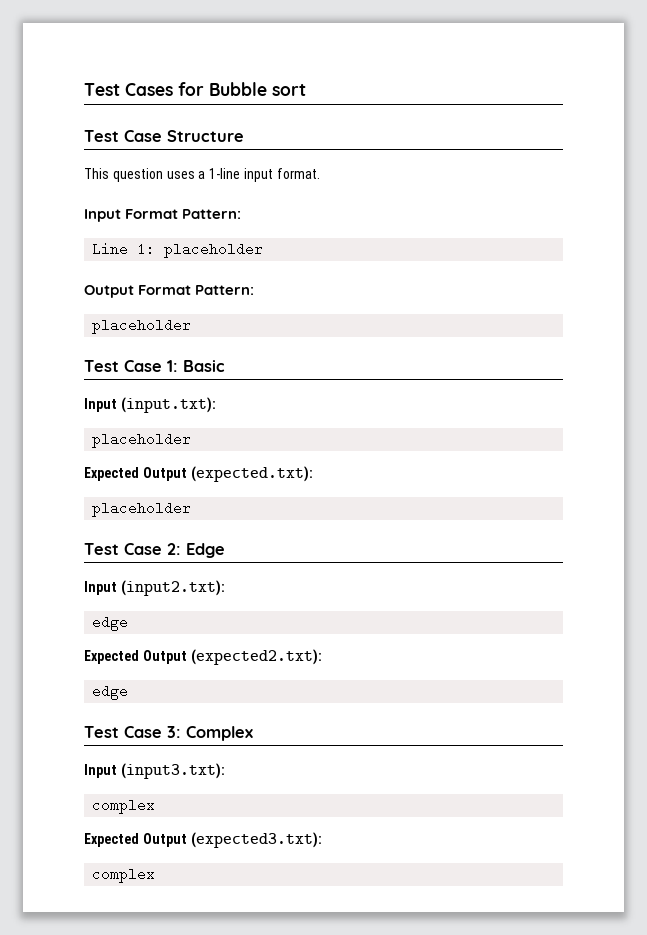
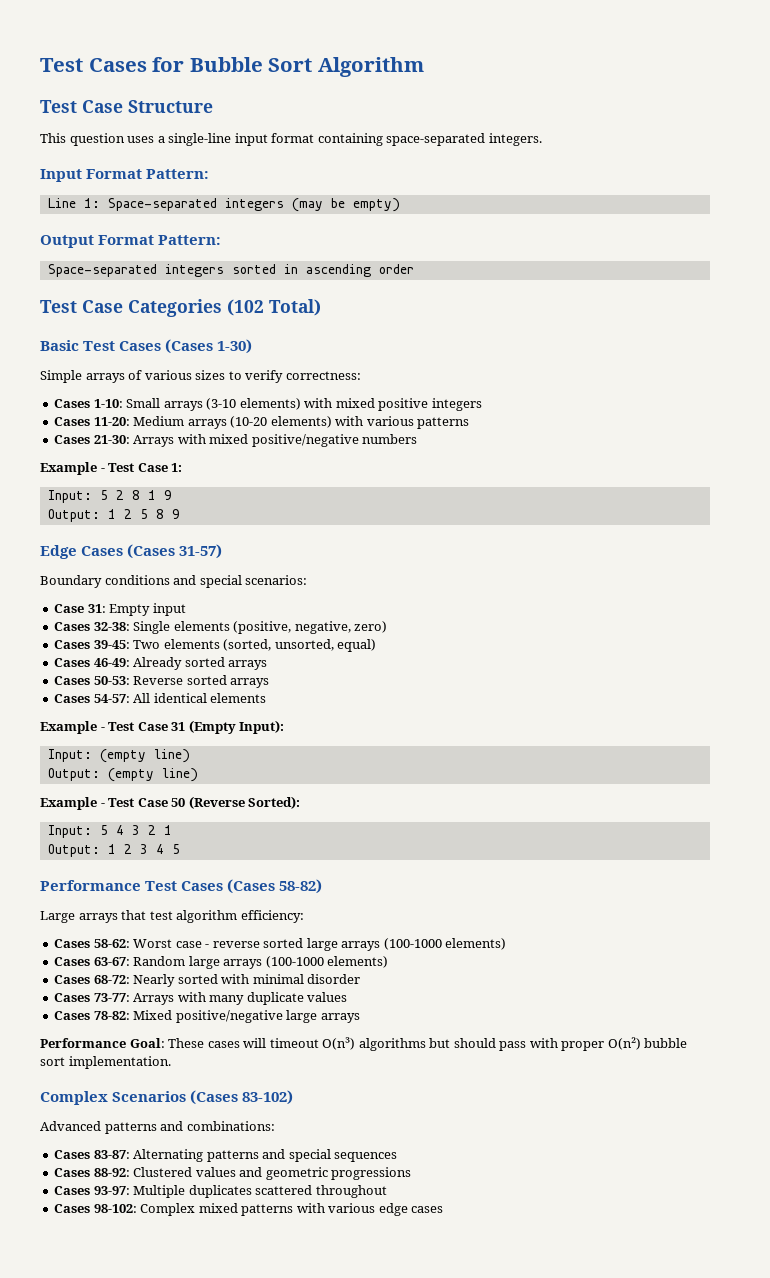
[272,84,306,96] sort -> [268,57,424,77] Sort Algorithm
[209,168,320,182] 1-line input format. -> [168,133,542,146] single-line input format containing space-separated integers.
[164,242,264,258] [84,285,255,298] [92,318,192,334] [84,360,225,372] [84,397,216,413] [92,432,192,448] [84,466,313,482] [92,501,192,517] [84,543,225,558] [84,580,225,596] [92,615,129,631] [84,649,322,665] [92,684,129,700] [84,726,253,741] [84,763,225,779] [92,798,156,814] [84,832,322,848] [92,867,156,883] placeholder // Output Format Pattern: // placeholder // Test Case 1: Basic // Input (input.txt): // placeholder // Expected Output (expected.txt): // placeholder // Test Case 2: Edge // Input (input2.txt): // edge // Expected Output (expected2.txt): // edge // Test Case 3: Complex // Input (input3.txt): // complex // Expected Output (expected3.txt): // complex -> [107,198,400,212] [40,235,222,248] [47,264,414,277] [40,299,321,317] [40,339,253,354] [40,370,361,383] [54,398,482,411] [54,416,470,429] [54,434,418,447] [40,462,183,475] [47,490,172,503] [47,509,180,522] [40,544,223,559] [40,575,308,588] [54,603,186,616] [54,621,388,634] [54,639,377,652] [54,657,268,670] [54,675,270,688] [54,693,267,703] [40,720,285,734] [47,749,190,763] [47,768,198,782] [40,796,301,810] [47,825,172,838] [47,844,180,857] [40,879,323,894] [40,910,304,923] [54,938,507,951] [54,956,389,969] [54,974,361,987] [54,992,348,1005] [54,1010,360,1023] [40,1037,688,1051] [40,1056,171,1069] [40,1090,294,1105] [40,1121,275,1134] [54,1149,398,1162] [54,1167,412,1180] [54,1185,387,1198] [54,1203,444,1216] Space-separated integers (may be empty) // Output Format Pattern: // Space-separated integers sorted in ascending order // Test Case Categories (102 Total) // Basic Test Cases (Cases 1-30) // Simple arrays of various sizes to verify correctness: // Cases 1-10: Small arrays (3-10 elements) with mixed positive integers // Cases 11-20: Medium arrays (10-20 elements) with various patterns // Cases 21-30: Arrays with mixed positive/negative numbers // Example - Test Case 1: // Input: 5 2 8 1 9 // Output: 1 2 5 8 9 // Edge Cases (Cases 31-57) // Boundary conditions and special scenarios: // Case 31: Empty input // Cases 32-38: Single elements (positive, negative, zero) // Cases 39-45: Two elements (sorted, unsorted, equal) // Cases 46-49: Already sorted arrays // Cases 50-53: Reverse sorted arrays // Cases 54-57: All identical elements // Example - Test Case 31 (Empty Input): // Input: (empty line) // Output: (empty line) // Example - Test Case 50 (Reverse Sorted): // Input: 5 4 3 2 1 // Output: 1 2 3 4 5 // Performance Test Cases (Cases 58-82) // Large arrays that test algorithm efficiency: // Cases 58-62: Worst case - reverse sorted large arrays (100-1000 elements) // Cases 63-67: Random large arrays (100-1000 elements) // Cases 68-72: Nearly sorted with minimal disorder // Cases 73-77: Arrays with many duplicate values // Cases 78-82: Mixed positive/negative large arrays // Performance Goal: These cases will timeout O(n³) algorithms but should pass with proper O(n²) bubble sort implementation. // Complex Scenarios (Cases 83-102) // Advanced patterns and combinations: // Cases 83-87: Alternating patterns and special sequences // Cases 88-92: Clustered values and geometric progressions // Cases 93-97: Multiple duplicates scattered throughout // Cases 98-102: Complex mixed patterns with various edge cases

